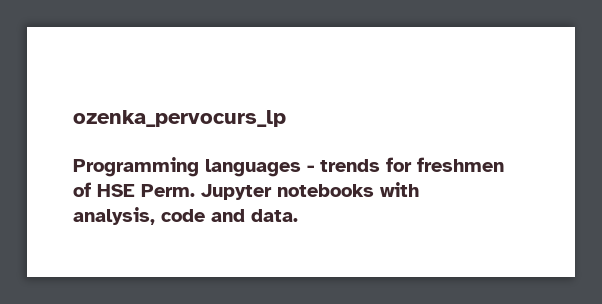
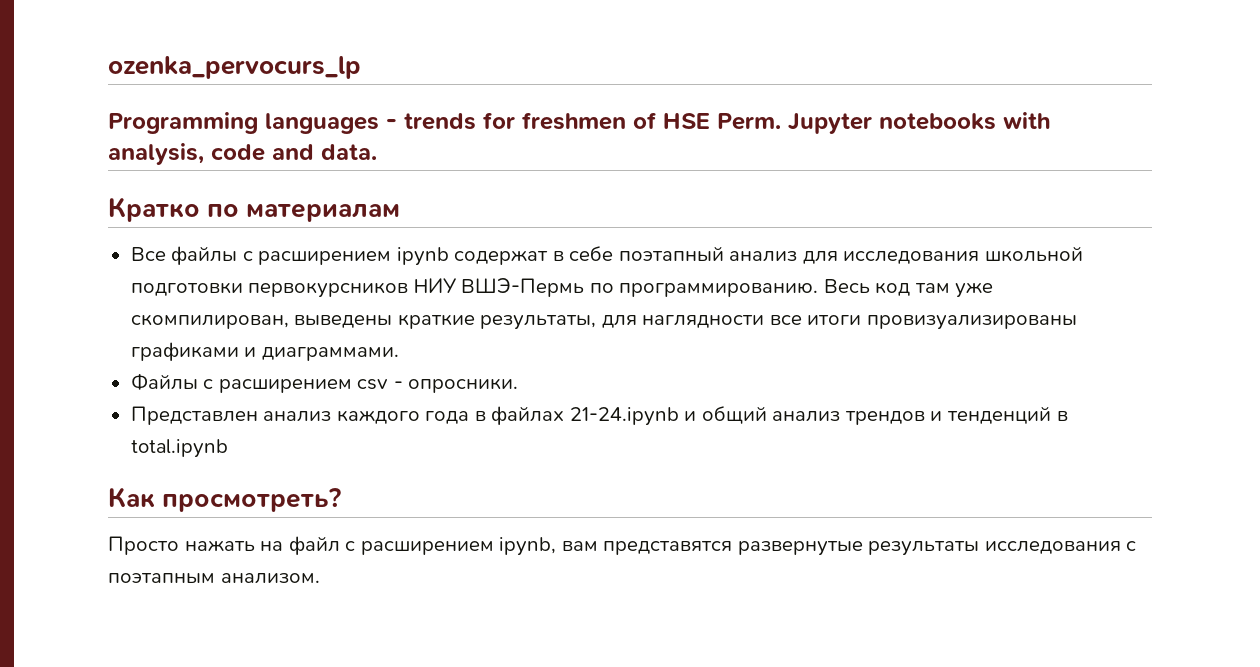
(298, 215) none -> [108,197,401,222] [130,246,1083,266] [130,278,994,298] [130,314,1077,330] [130,342,399,361] [130,374,519,393] [130,406,1068,426] [130,439,228,458] [108,487,342,512] [108,536,1137,556] [108,573,320,584] // Кратко по материалам // Все файлы с расширением ipynb содержат в себе поэтапный анализ для исследования школьной подготовки первокурсников НИУ ВШЭ-Пермь по программированию. Весь код там уже скомпилирован, выведены краткие результаты, для наглядности все итоги провизуализированы графиками и диаграммами. // Файлы с расширением csv - опросники. // Представлен анализ каждого года в файлах 21-24.ipynb и общий анализ трендов и тенденций в total.ipynb // Как просмотреть? // Просто нажать на файл с расширением ipynb, вам представятся развернутые результаты исследования с поэтапным анализом.

